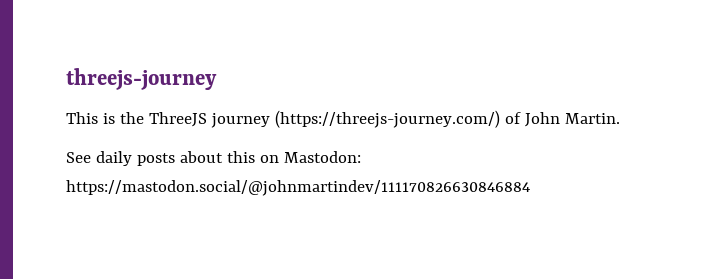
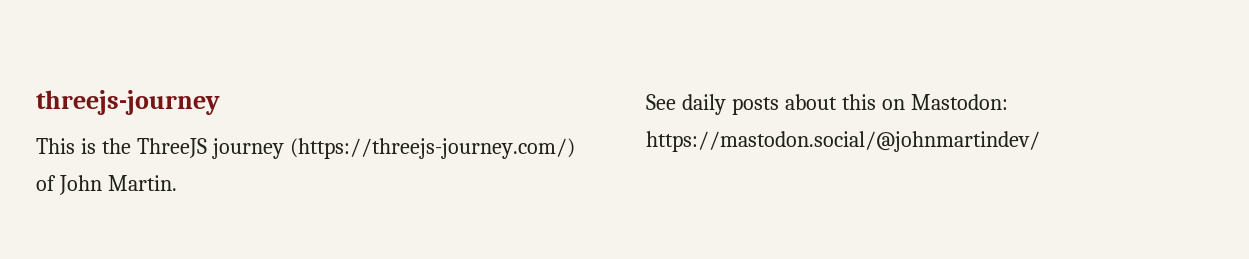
[66,180,530,196] https://mastodon.social/@johnmartindev/111170826630846884 -> [646,131,1040,152] https://mastodon.social/@johnmartindev/

